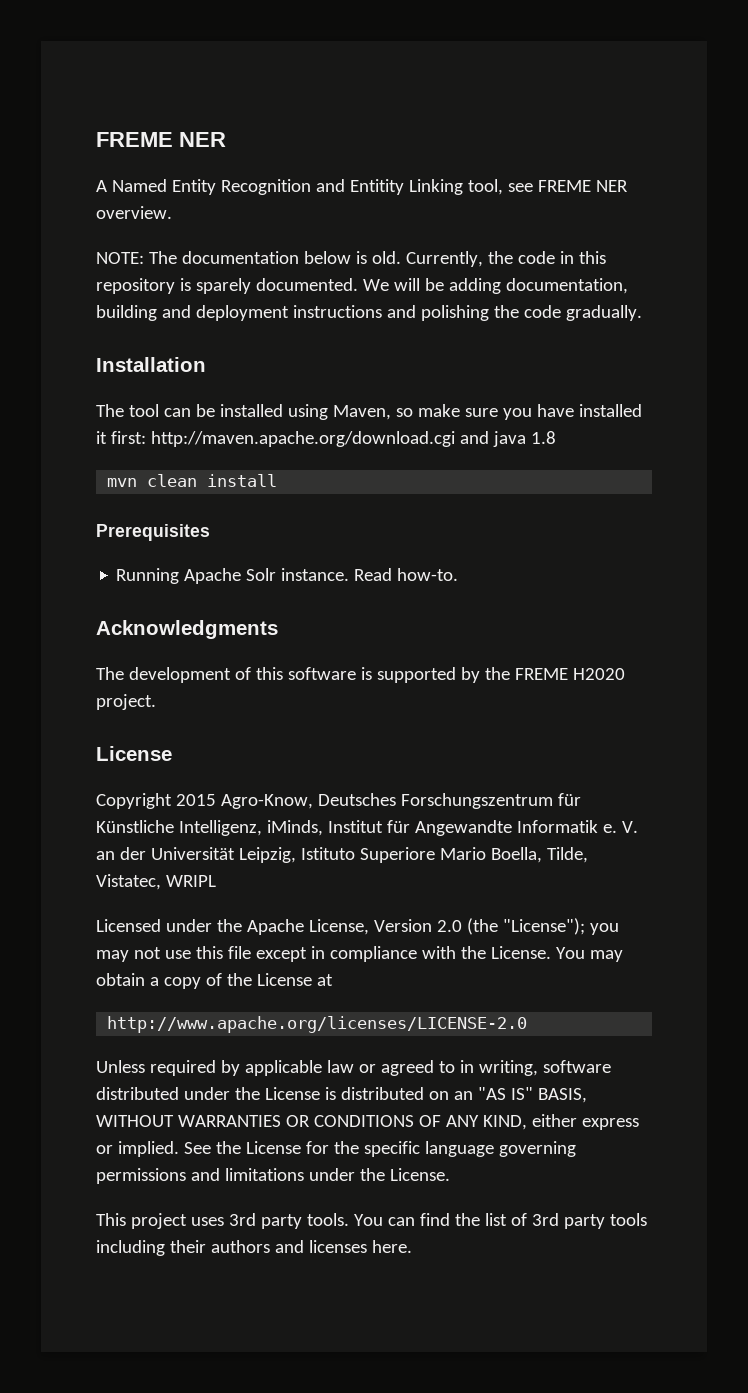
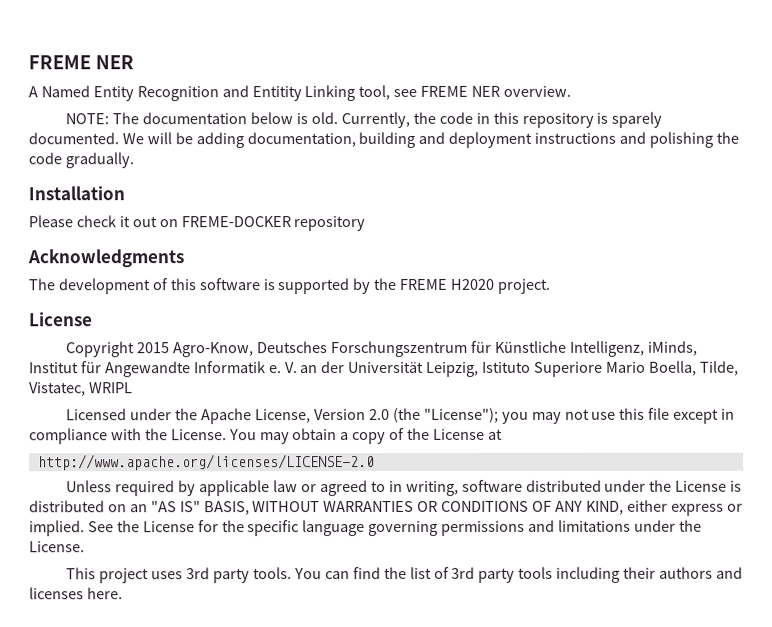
[96,404,642,420] [96,431,556,447] [107,474,278,487] [96,524,210,541] [116,568,459,584] The tool can be installed using Maven, so make sure you have installed it first: http://maven.apache.org/download.cgi and java 1.8 // mvn clean install // Prerequisites // Running Apache Solr instance. Read how-to. -> [28,215,366,232] Please check it out on FREME-DOCKER repository

